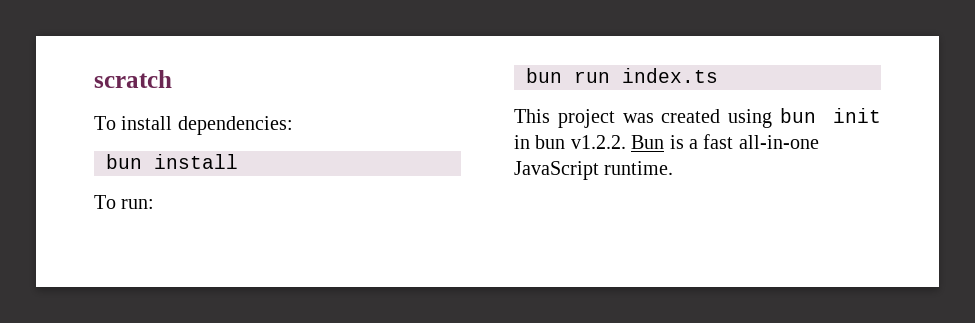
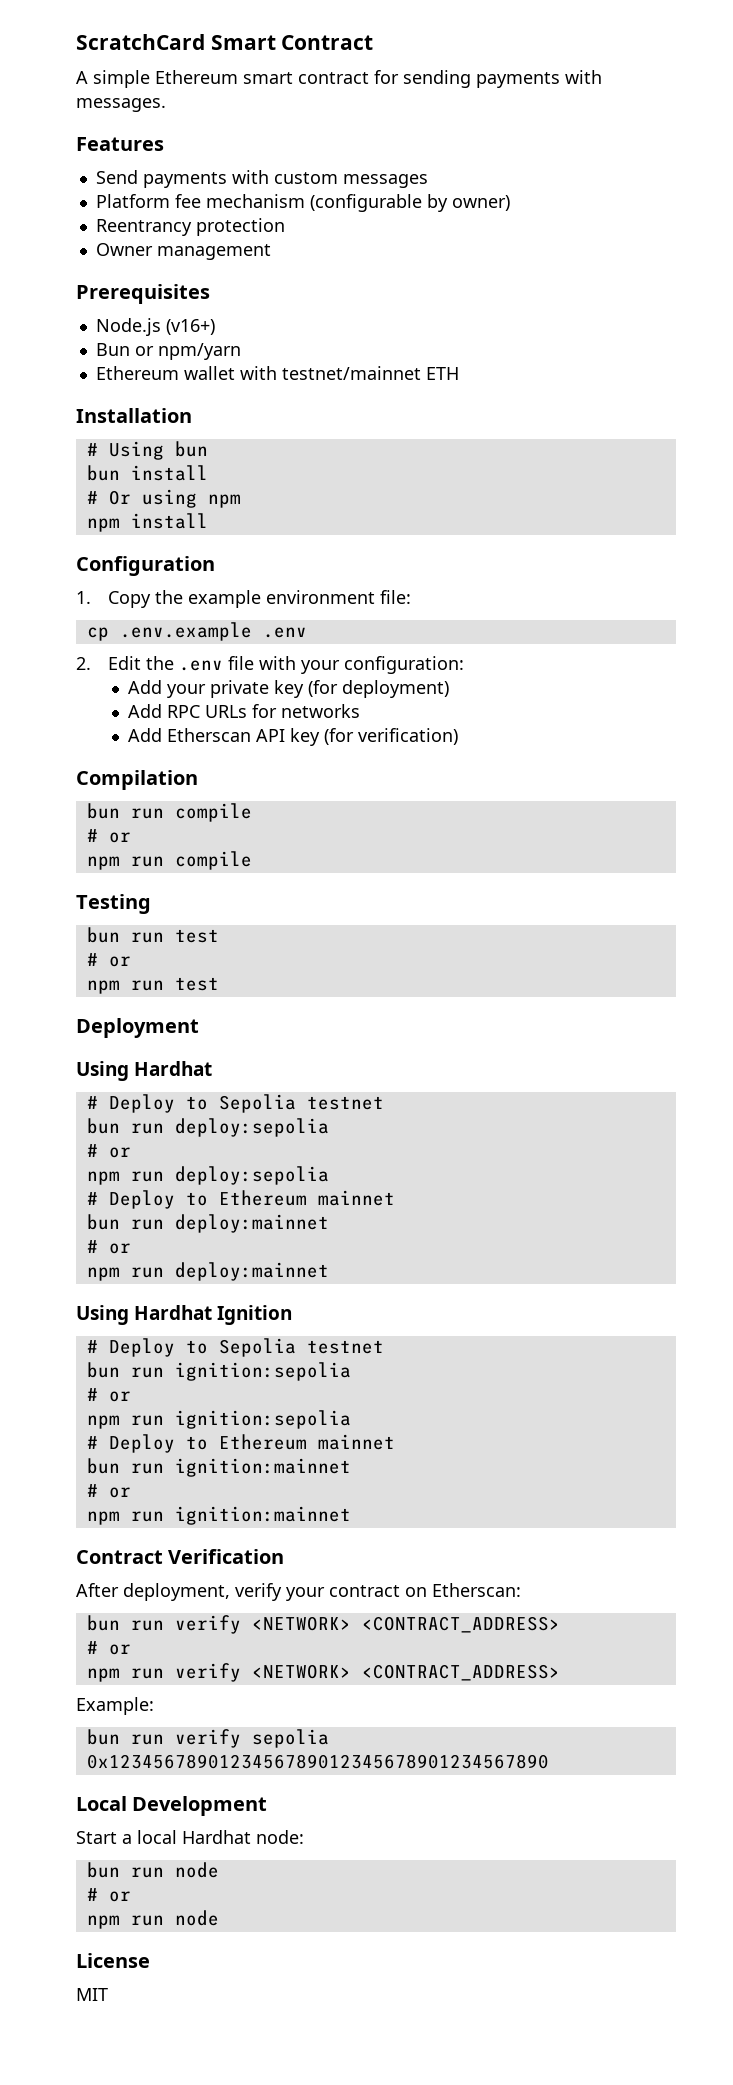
[94,70,172,88] [94,116,293,135] [106,154,238,169] [94,195,155,209] [526,68,718,83] [514,108,881,128] [514,134,819,149] [514,161,674,180] scratch // To install dependencies: // bun install // To run: // bun run index.ts // This project was created using bun init in bun v1.2.2. Bun is a fast all-in-one JavaScript runtime. -> [76,34,374,50] [76,70,602,88] [76,98,166,112] [76,137,164,151] [95,170,428,188] [95,194,510,212] [95,218,285,236] [95,243,271,260] [76,284,210,304] [95,318,215,336] [95,343,241,360] [95,366,459,380] [76,408,192,423] [86,441,208,460] [86,465,208,481] [86,489,241,508] [86,513,208,532] [76,556,215,576] [76,590,412,608] [86,622,307,641] [76,656,465,674] [127,680,449,698] [127,704,360,718] [127,728,458,746] [76,770,198,790] [86,803,252,822] [86,829,131,843] [86,851,252,870] [76,894,151,914] [86,927,219,943] [86,953,131,967] [86,977,219,994] [76,1018,199,1038] [76,1061,213,1081] [86,1094,384,1113] [86,1118,329,1137] [86,1144,131,1158] [86,1166,329,1185] [86,1190,395,1209] [86,1214,329,1233] [86,1240,131,1254] [86,1262,329,1281] [76,1305,293,1325] [86,1338,384,1357] [86,1362,351,1381] [86,1388,131,1402] [86,1410,351,1429] [86,1434,395,1453] [86,1458,351,1477] [86,1484,131,1498] [86,1506,351,1525] [76,1549,285,1564] [76,1583,521,1601] [86,1615,560,1634] [86,1641,131,1655] [86,1663,560,1682] [76,1697,154,1715] [86,1729,329,1748] [86,1754,549,1769] [76,1796,268,1816] [76,1830,304,1844] [86,1862,219,1878] [86,1888,131,1902] [86,1910,219,1929] [76,1953,150,1968] [76,1988,108,2001] ScratchCard Smart Contract // A simple Ethereum smart contract for sending payments with messages. // Features // Send payments with custom messages // Platform fee mechanism (configurable by owner) // Reentrancy protection // Owner management // Prerequisites // Node.js (v16+) // Bun or npm/yarn // Ethereum wallet with testnet/mainnet ETH // Installation // # Using bun // bun install // # Or using npm // npm install // Configuration // 1. Copy the example environment file: // cp .env.example .env // 2. Edit the .env file with your configuration: // Add your private key (for deployment) // Add RPC URLs for networks // Add Etherscan API key (for verification) // Compilation // bun run compile // # or // npm run compile // Testing // bun run test // # or // npm run test // Deployment // Using Hardhat // # Deploy to Sepolia testnet // bun run deploy:sepolia // # or // npm run deploy:sepolia // # Deploy to Ethereum mainnet // bun run deploy:mainnet // # or // npm run deploy:mainnet // Using Hardhat Ignition // # Deploy to Sepolia testnet // bun run ignition:sepolia // # or // npm run ignition:sepolia // # Deploy to Ethereum mainnet // bun run ignition:mainnet // # or // npm run ignition:mainnet // Contract Verification // After deployment, verify your contract on Etherscan: // bun run verify <NETWORK> <CONTRACT_ADDRESS> // # or // npm run verify <NETWORK> <CONTRACT_ADDRESS> // Example: // bun run verify sepolia 0x1234567890123456789012345678901234567890 // Local Development // Start a local Hardhat node: // bun run node // # or // npm run node // License // MIT

